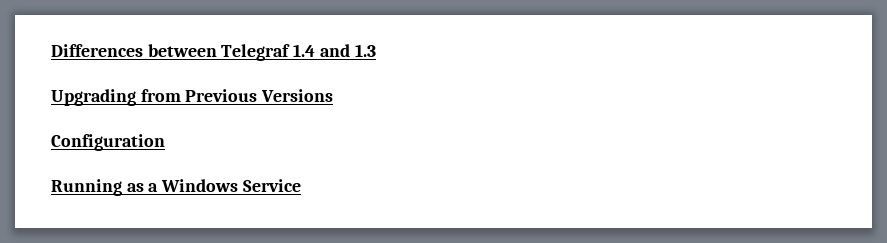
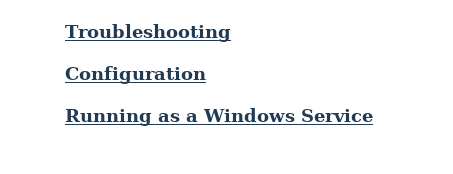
[51,44,376,61] [51,89,334,106] Differences between Telegraf 1.4 and 1.3 // Upgrading from Previous Versions -> [65,24,231,42] Troubleshooting

